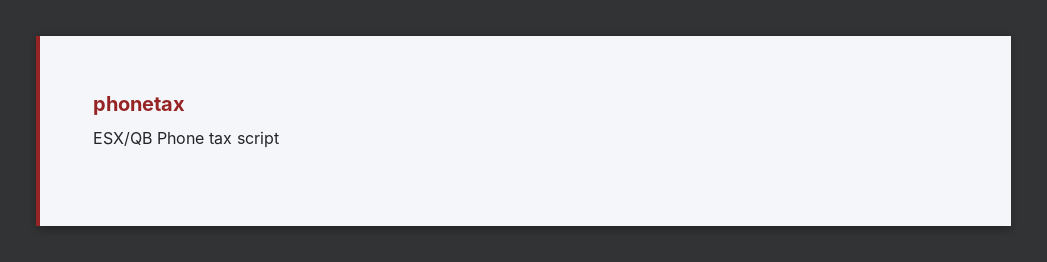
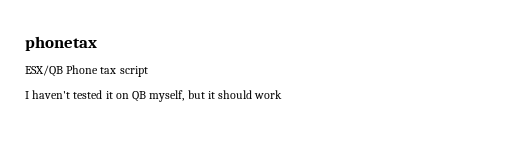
(279, 139) none -> [25,90,283,102] // I haven't tested it on QB myself, but it should work

